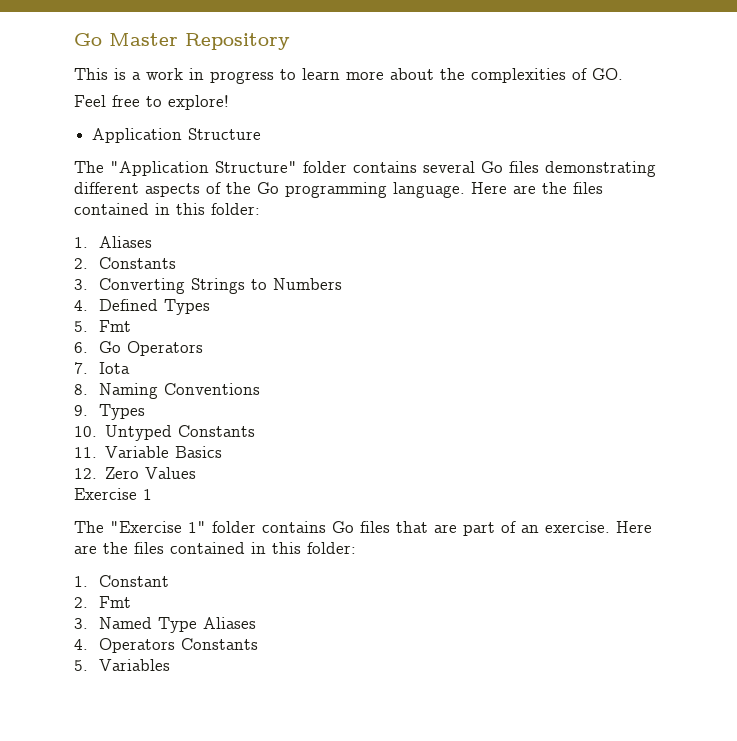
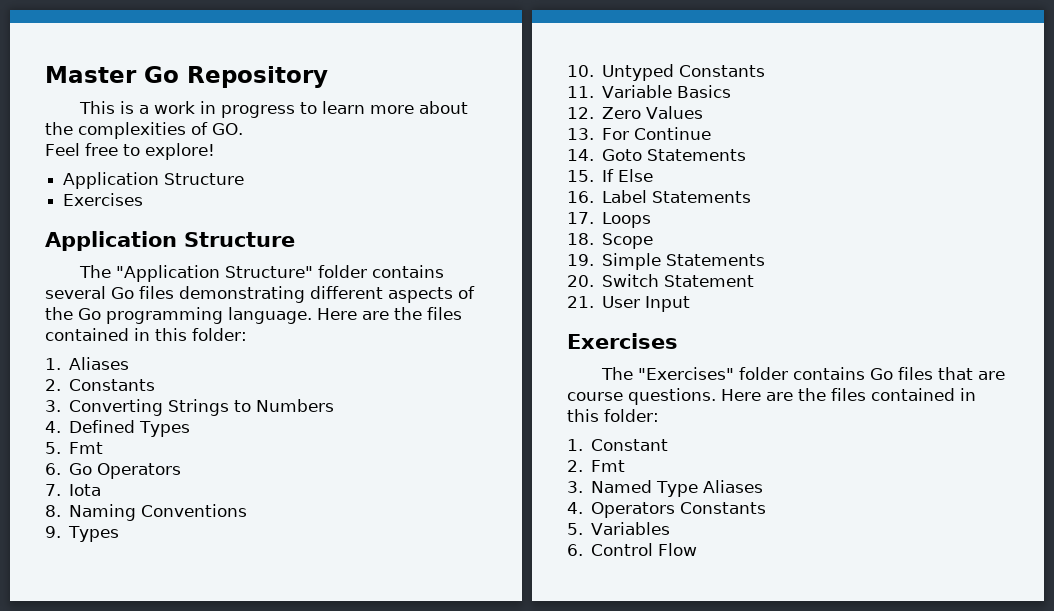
[74,33,178,46] Go Master -> [45,66,179,83] Master Go
(262, 134) none -> [63,193,144,206] [45,231,295,251] // Exercises // Application Structure
[74,488,152,500] [74,521,206,533] Exercise 1 // The "Exercise 1" -> [567,127,712,140] [567,149,747,161] [567,169,654,182] [567,190,752,203] [567,212,652,228] [567,233,654,249] [567,253,766,270] [567,274,755,287] [567,296,691,312] [567,333,678,349] [601,367,735,380] 13. For Continue // 14. Goto Statements // 15. If Else // 16. Label Statements // 17. Loops // 18. Scope // 19. Simple Statements // 20. Switch Statement // 21. User Input // Exercises // The "Exercises"
[463,521,610,536] part of an exercise. -> [567,388,716,405] course questions.
(171, 665) none -> [567,543,698,556] // 6. Control Flow

